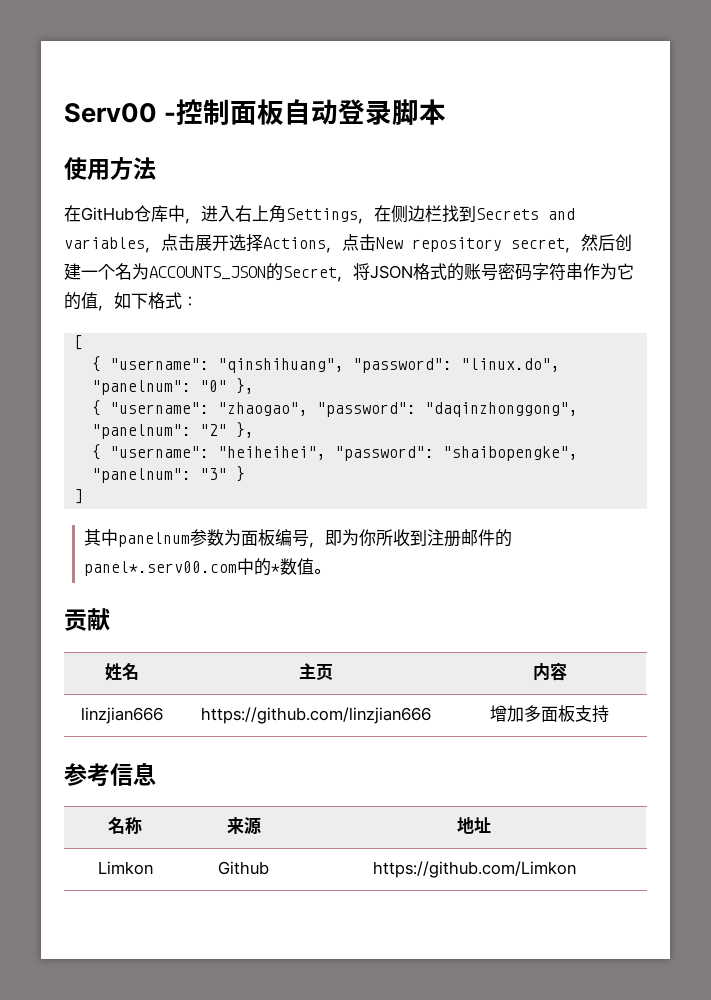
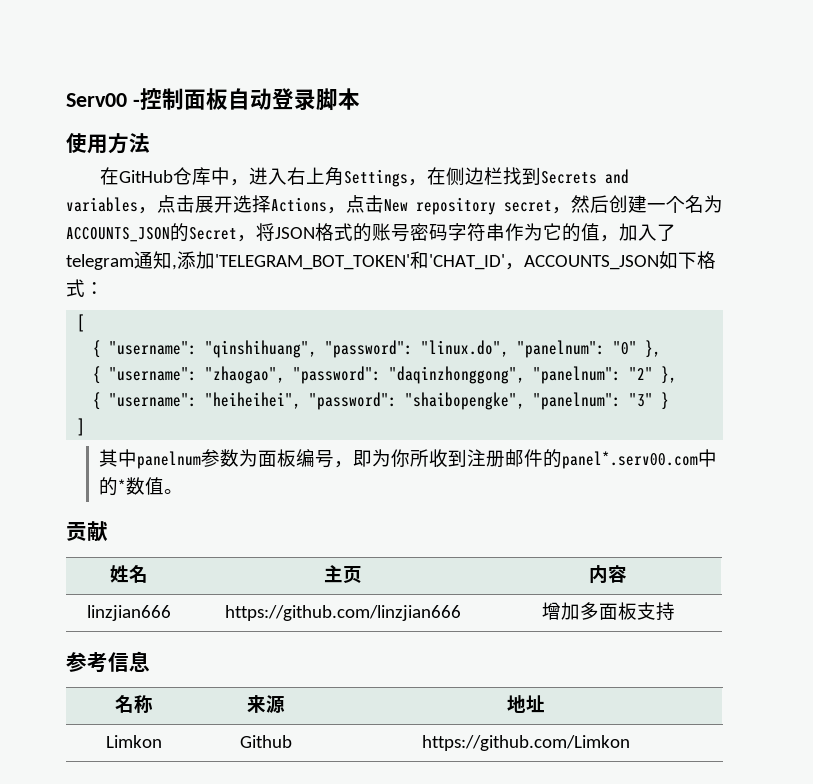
(114, 308) none -> [619,223,676,241] [66,251,659,270] 加入了telegram通知,添加'TELEGRAM_BOT_TOKEN'和'CHAT_ID'，ACCOUNTS_JSON

